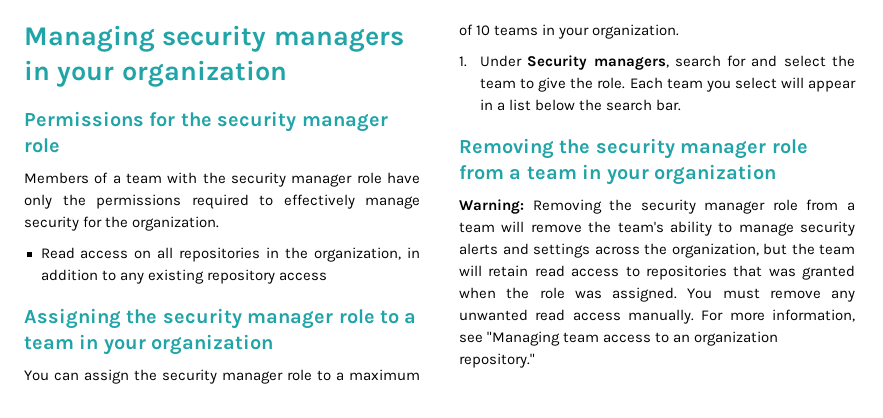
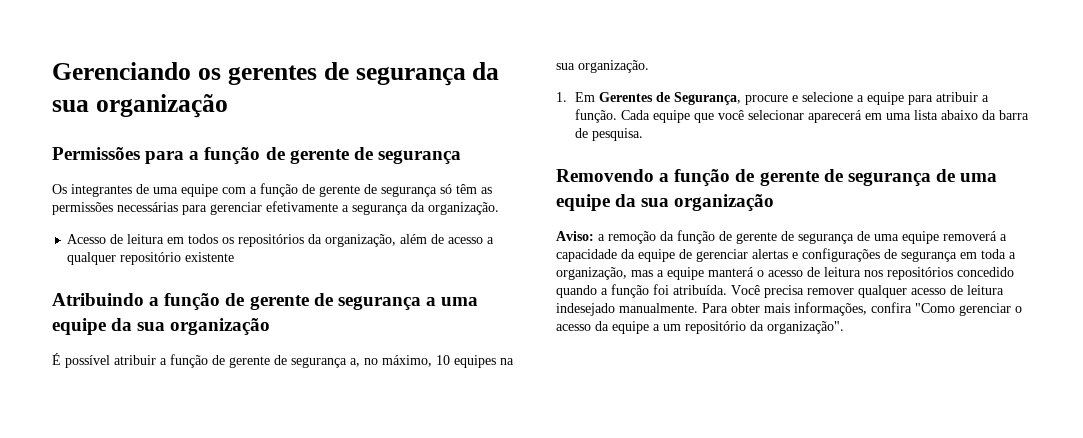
[24,25,404,52] [24,60,287,87] [24,111,388,132] [24,138,60,153] [24,172,420,187] [24,194,420,209] [24,216,220,231] [40,247,420,262] [40,269,327,284] [24,308,417,329] [24,334,274,355] [24,369,420,384] [459,24,680,39] [459,55,855,70] [479,77,856,92] [479,99,682,111] [459,138,808,159] [459,164,776,185] [459,199,855,214] [459,221,855,236] [459,243,855,258] [459,265,855,280] [459,287,855,302] [459,309,855,324] [459,331,779,346] [459,353,535,368] Managing security managers in your organization // Permissions for the security manager role // Members of a team with the security manager role have only the permissions required to effectively manage security for the organization. // Read access on all repositories in the organization, in addition to any existing repository access // Assigning the security manager role to a team in your organization // You can assign the security manager role to a maximum of 10 teams in your organization. // 1. Under Security managers, search for and select the team to give the role. Each team you select will appear in a list below the search bar. // Removing the security manager role from a team in your organization // Warning: Removing the security manager role from a team will remove the team's ability to manage security alerts and settings across the organization, but the team will retain read access to repositories that was granted when the role was assigned. You must remove any unwanted read access manually. For more information, see "Managing team access to an organization repository." -> [52,62,500,86] [52,94,228,118] [52,147,461,164] [52,183,492,197] [52,201,499,215] [67,234,495,247] [67,252,235,265] [52,293,479,310] [52,318,271,335] [52,353,514,368] [556,60,649,73] [556,92,990,105] [575,109,1030,123] [575,128,644,141] [556,169,998,186] [556,194,775,211] [556,230,1007,244] [556,248,1016,262] [556,267,1014,280] [556,284,1004,298] [556,302,1022,316] [556,321,844,334] Gerenciando os gerentes de segurança da sua organização // Permissões para a função de gerente de segurança // Os integrantes de uma equipe com a função de gerente de segurança só têm as permissões necessárias para gerenciar efetivamente a segurança da organização. // Acesso de leitura em todos os repositórios da organização, além de acesso a qualquer repositório existente // Atribuindo a função de gerente de segurança a uma equipe da sua organização // É possível atribuir a função de gerente de segurança a, no máximo, 10 equipes na sua organização. // 1. Em Gerentes de Segurança, procure e selecione a equipe para atribuir a função. Cada equipe que você selecionar aparecerá em uma lista abaixo da barra de pesquisa. // Removendo a função de gerente de segurança de uma equipe da sua organização // Aviso: a remoção da função de gerente de segurança de uma equipe removerá a capacidade da equipe de gerenciar alertas e configurações de segurança em toda a organização, mas a equipe manterá o acesso de leitura nos repositórios concedido quando a função foi atribuída. Você precisa remover qualquer acesso de leitura indesejado manualmente. Para obter mais informações, confira "Como gerenciar o acesso da equipe a um repositório da organização".

